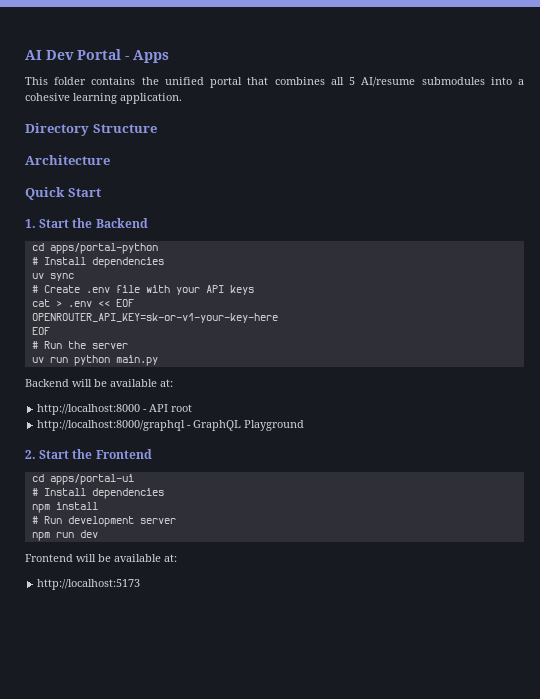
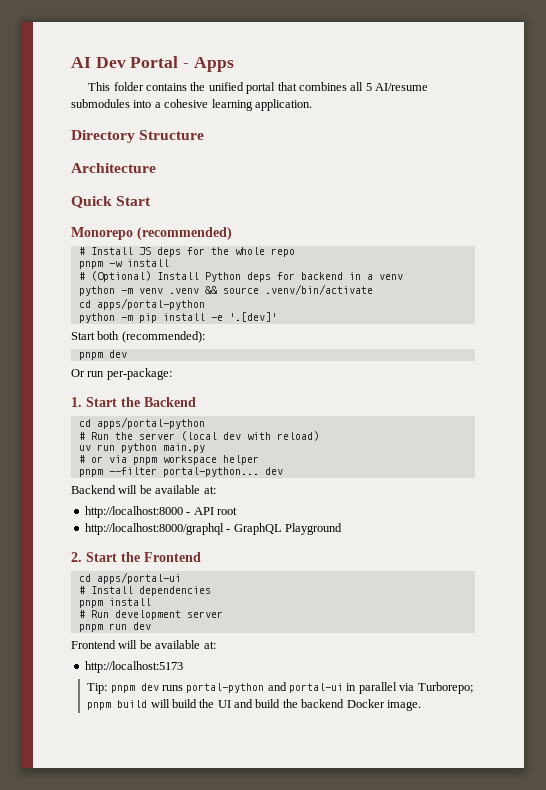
(101, 192) none -> [71,227,232,240] [78,247,295,257] [78,259,169,269] [78,271,403,282] [78,284,373,296] [78,298,205,310] [78,312,277,323] [71,331,205,343] [78,350,127,360] [71,368,172,380] // Monorepo (recommended) // # Install JS deps for the whole repo // pnpm -w install // # (Optional) Install Python deps for backend in a venv // python -m venv .venv && source .venv/bin/activate // cd apps/portal-python // python -m pip install -e '.[dev]' // Start both (recommended): // pnpm dev // Or run per-package:
[31,257,164,268] [31,273,74,281] [31,285,254,295] [31,299,134,307] [31,313,278,323] [31,327,50,335] // # Install dependencies // uv sync // # Create .env file with your API keys // cat > .env << EOF // OPENROUTER_API_KEY=sk-or-v1-your-key-here // EOF -> (205, 423) none
(128, 346) none -> [180,431,319,441] (local dev with reload)
(158, 360) none -> [78,455,259,465] [78,467,283,477] // # or via pnpm workspace helper // pnpm --filter portal-python... dev
[31,504,50,513] npm -> [78,600,103,608] pnpm
[31,532,50,541] npm -> [78,624,103,632] pnpm
(141, 584) none -> [87,682,473,694] [87,699,421,711] // Tip: pnpm dev runs portal-python and portal-ui in parallel via Turborepo; pnpm build will build the UI and build the backend Docker image.

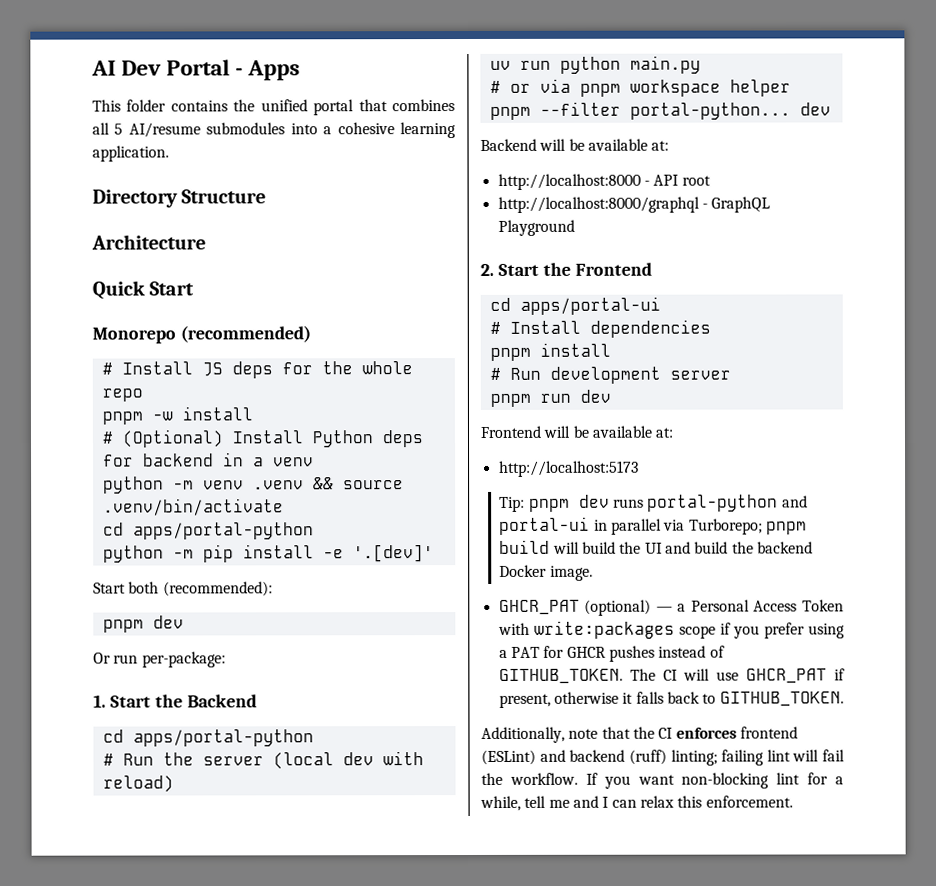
(421, 705) none -> [498,599,844,616] [497,620,845,639] [498,645,725,662] [498,668,845,684] [498,691,844,708] [481,726,798,743] [481,749,845,766] [481,772,844,789] [480,795,793,811] // GHCR_PAT (optional) — a Personal Access Token with write:packages scope if you prefer using a PAT for GHCR pushes instead of GITHUB_TOKEN. The CI will use GHCR_PAT if present, otherwise it falls back to GITHUB_TOKEN. // Additionally, note that the CI enforces frontend (ESLint) and backend (ruff) linting; failing lint will fail the workflow. If you want non-blocking lint for a while, tell me and I can relax this enforcement.

